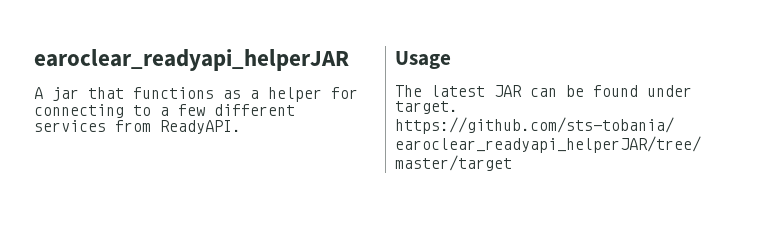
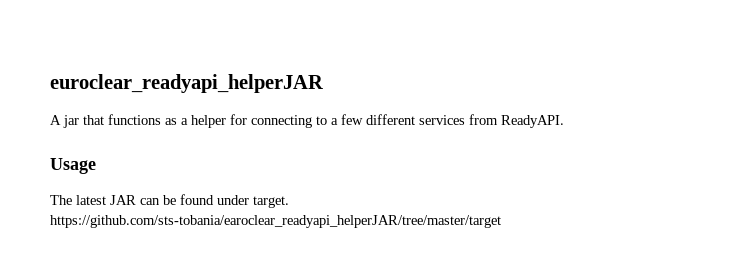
[34,49,349,71] earoclear_readyapi_helperJAR -> [50,74,323,93] euroclear_readyapi_helperJAR

